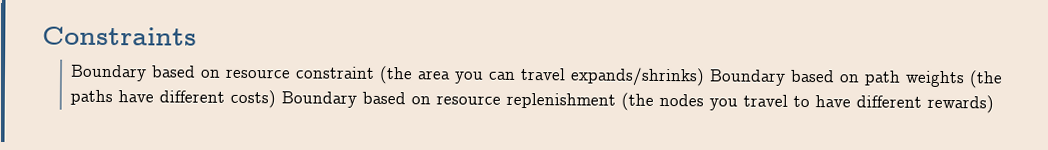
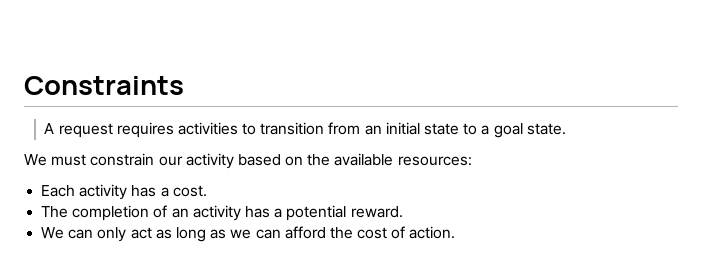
[70,64,1004,89] [70,89,995,114] Boundary based on resource constraint (the area you can travel expands/shrinks) Boundary based on path weights (the paths have different costs) Boundary based on resource replenishment (the nodes you travel to have different rewards) -> [44,122,566,138] [24,153,472,169] [41,184,207,200] [41,205,403,221] [41,226,456,242] A request requires activities to transition from an initial state to a goal state. // We must constrain our activity based on the available resources: // Each activity has a cost. // The completion of an activity has a potential reward. // We can only act as long as we can afford the cost of action.

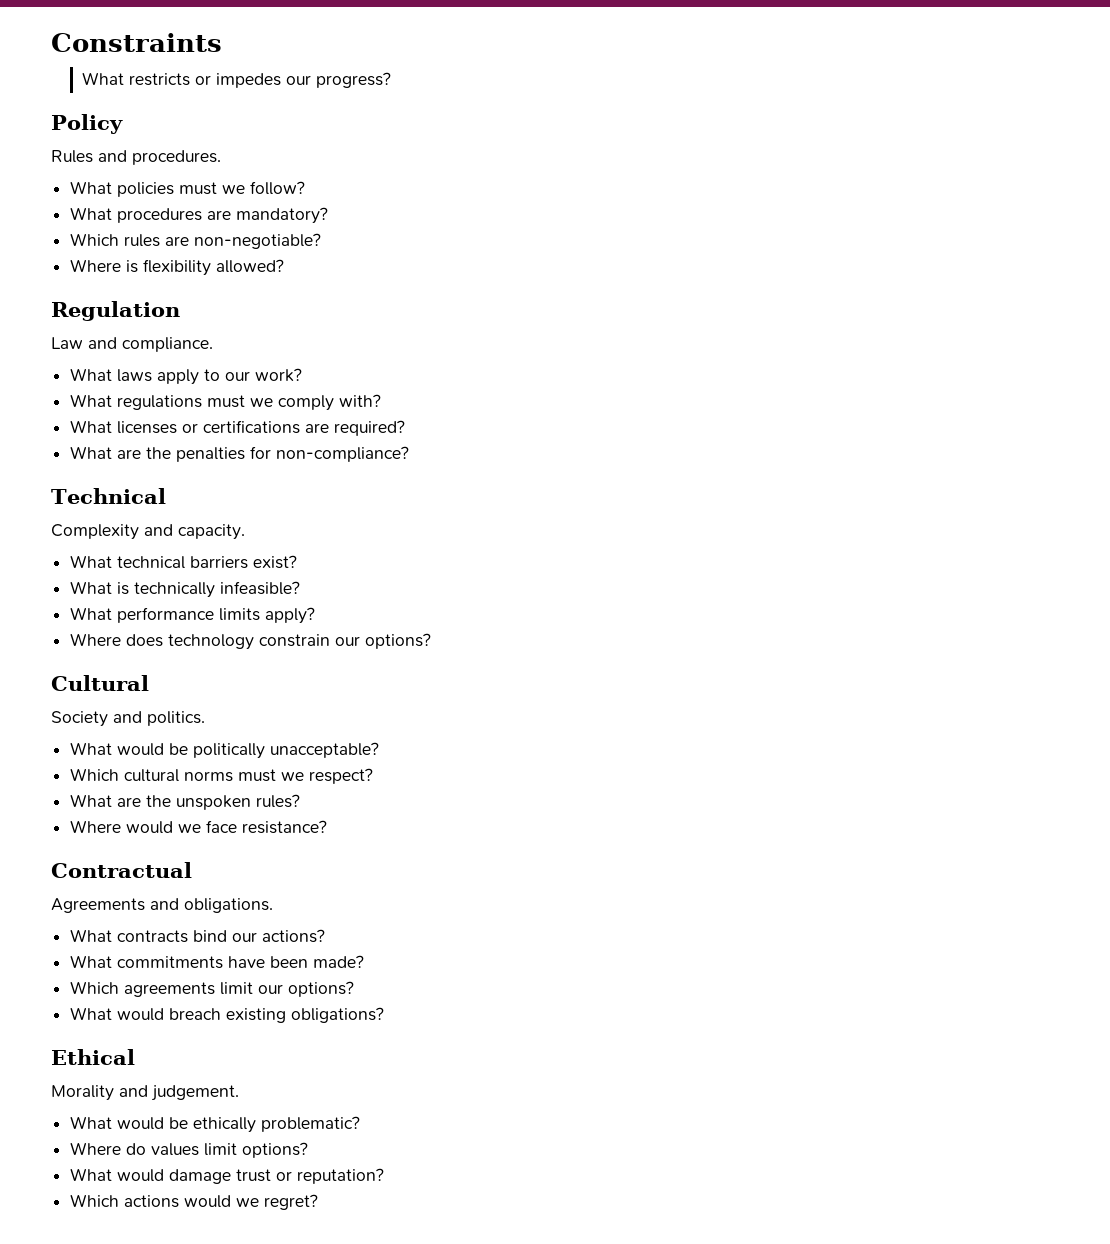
[44,122,566,138] [24,153,472,169] [41,184,207,200] [41,205,403,221] [41,226,456,242] A request requires activities to transition from an initial state to a goal state. // We must constrain our activity based on the available resources: // Each activity has a cost. // The completion of an activity has a potential reward. // We can only act as long as we can afford the cost of action. -> [82,72,392,88] [51,114,123,134] [51,150,221,165] [70,181,306,197] [70,207,329,224] [70,233,322,249] [70,259,285,276] [51,301,180,321] [51,337,213,352] [70,368,303,385] [70,394,382,411] [70,420,406,436] [70,446,410,462] [51,488,166,504] [51,524,245,540] [70,555,298,569] [70,581,301,598] [70,607,316,624] [70,633,432,650] [51,675,149,691] [51,711,205,727] [70,742,380,759] [70,768,374,784] [70,794,301,810] [70,820,328,834] [51,862,192,878] [51,898,273,913] [70,929,326,943] [70,955,365,969] [70,981,355,997] [70,1007,385,1023] [51,1049,135,1065] [51,1085,239,1101] [70,1116,361,1133] [70,1142,309,1158] [70,1168,385,1184] [70,1194,319,1210] What restricts or impedes our progress? // Policy // Rules and procedures. // What policies must we follow? // What procedures are mandatory? // Which rules are non-negotiable? // Where is flexibility allowed? // Regulation // Law and compliance. // What laws apply to our work? // What regulations must we comply with? // What licenses or certifications are required? // What are the penalties for non-compliance? // Technical // Complexity and capacity. // What technical barriers exist? // What is technically infeasible? // What performance limits apply? // Where does technology constrain our options? // Cultural // Society and politics. // What would be politically unacceptable? // Which cultural norms must we respect? // What are the unspoken rules? // Where would we face resistance? // Contractual // Agreements and obligations. // What contracts bind our actions? // What commitments have been made? // Which agreements limit our options? // What would breach existing obligations? // Ethical // Morality and judgement. // What would be ethically problematic? // Where do values limit options? // What would damage trust or reputation? // Which actions would we regret?

